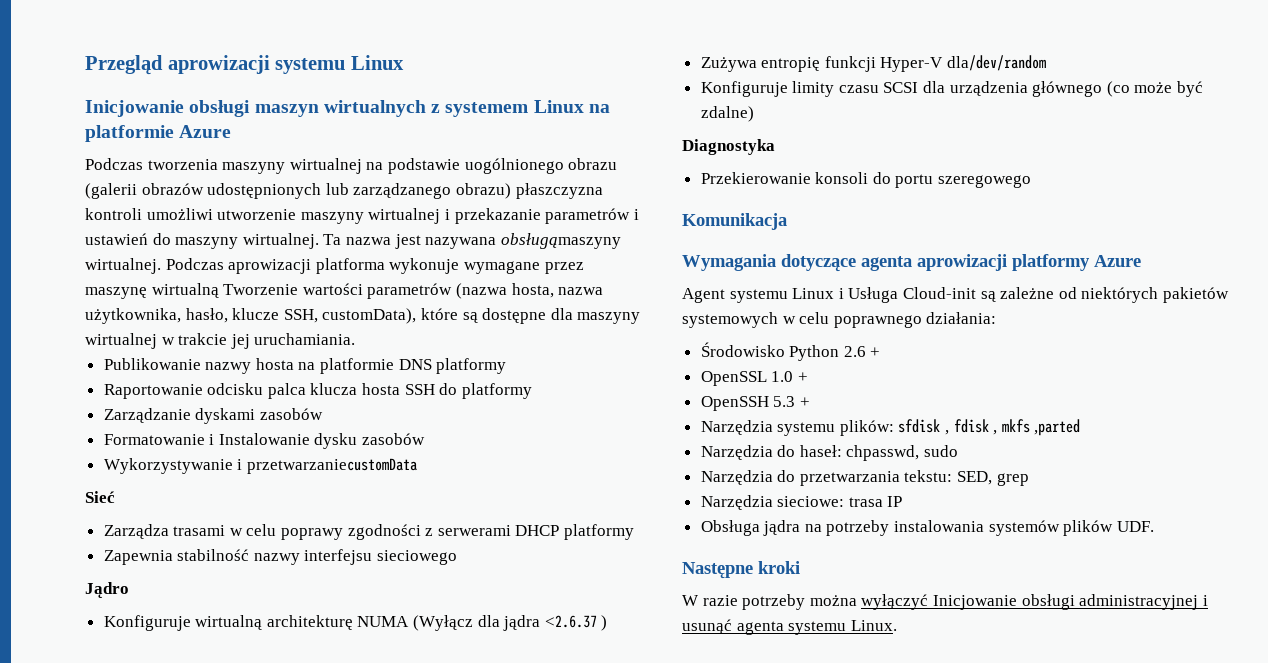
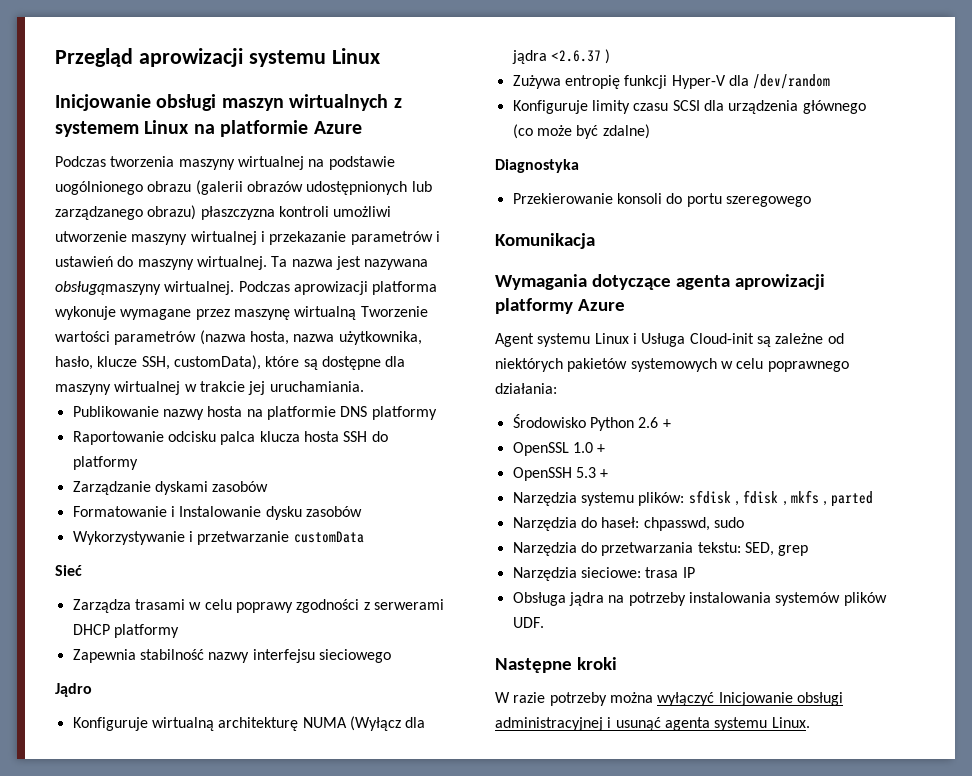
[246,458,417,474] przetwarzaniecustomData -> [197,531,364,545] przetwarzanie customData
[947,55,1047,71] dla/dev/random -> [728,74,831,89] dla /dev/random
[1034,419,1081,436] ,parted -> [823,491,874,507] , parted

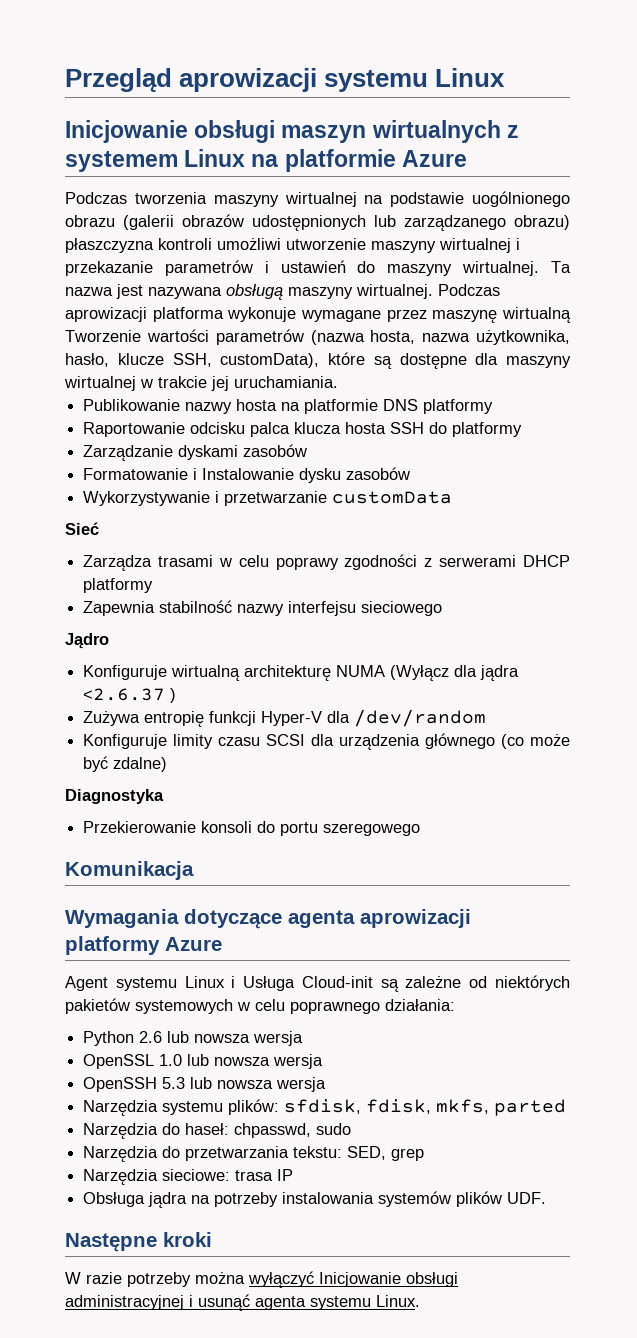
[55,281,161,295] obsługąmaszyny -> [226,284,353,300] obsługą maszyny
[512,414,586,428] Środowisko -> (455, 1005) none
[662,419,671,428] + -> [167,1031,304,1046] lub nowsza wersja
[597,444,606,453] + -> [187,1054,324,1069] lub nowsza wersja
[600,469,609,478] + -> [190,1077,327,1092] lub nowsza wersja
[688,490,828,506] sfdisk , fdisk , mkfs , -> [284,1099,490,1114] sfdisk, fdisk, mkfs,

